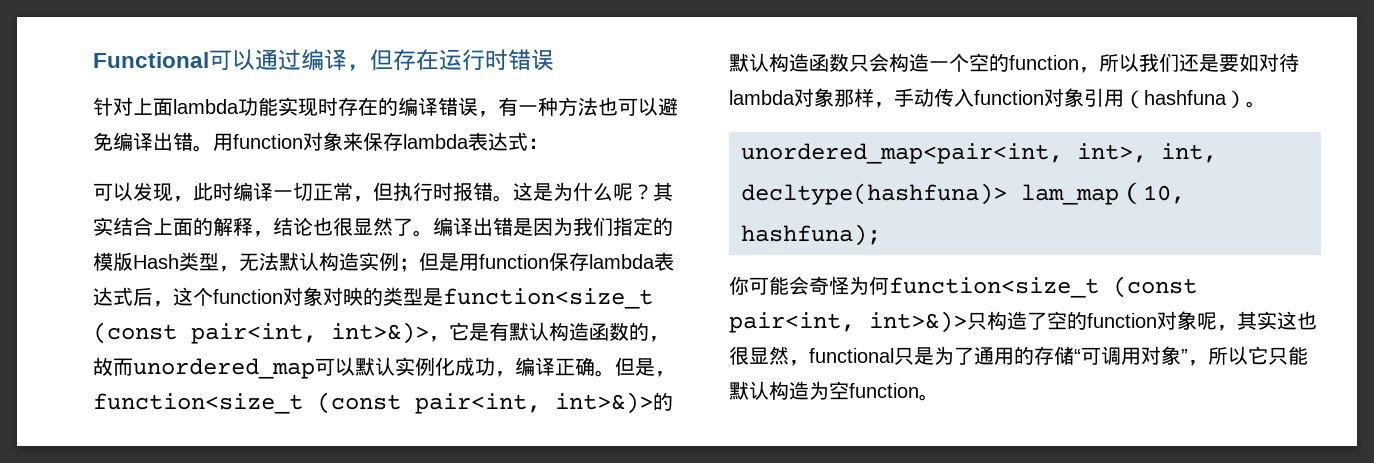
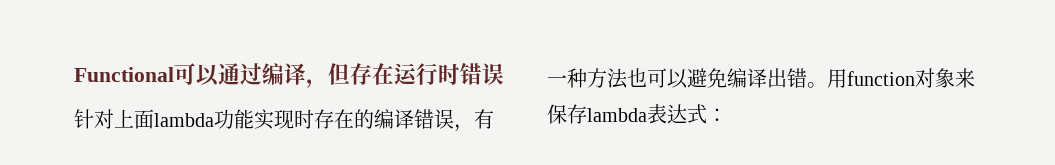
[93,182,673,202] [93,217,673,237] [93,252,674,272] [93,287,653,309] [93,322,669,344] [93,357,675,379] [93,392,673,414] [729,53,1299,73] [729,88,1266,109] [741,143,1217,164] [741,182,1185,205] [741,224,881,246] [729,276,1197,298] [729,311,1317,333] [729,346,1308,366] [729,381,939,401] // 可以发现，此时编译一切正常，但执行时报错。这是为什么呢？其实结合上面的解释，结论也很显然了。编译出错是因为我们指定的模版Hash类型，无法默认构造实例；但是用function保存lambda表达式后，这个function对象对映的类型是function<size_t (const pair<int, int>&)>，它是有默认构造函数的，故而unordered_map可以默认实例化成功，编译正确。但是，function<size_t (const pair<int, int>&)>的默认构造函数只会构造一个空的function，所以我们还是要如对待lambda对象那样，手动传入function对象引用（hashfuna）。 // unordered_map<pair<int, int>, int, decltype(hashfuna)> lam_map（10, hashfuna); // 你可能会奇怪为何function<size_t (const pair<int, int>&)>只构造了空的function对象呢，其实这也很显然，functional只是为了通用的存储“可调用对象”，所以它只能默认构造为空function。 -> (727, 115) none

